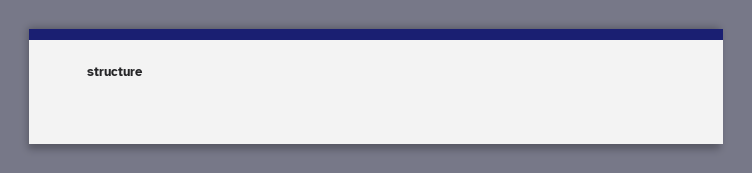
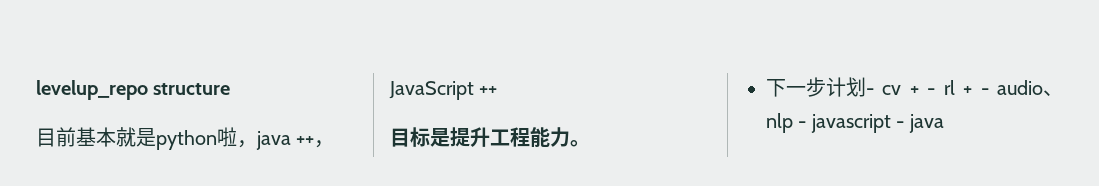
(87, 71) none -> [36,80,148,100] levelup_repo
(143, 71) none -> [36,127,335,150] [389,81,498,100] [390,127,590,147] [766,77,1063,97] [766,113,944,133] // 目前基本就是python啦，java ++，JavaScript ++ // 目标是提升工程能力。 // 下一步计划- cv + - rl + - audio、nlp - javascript - java

